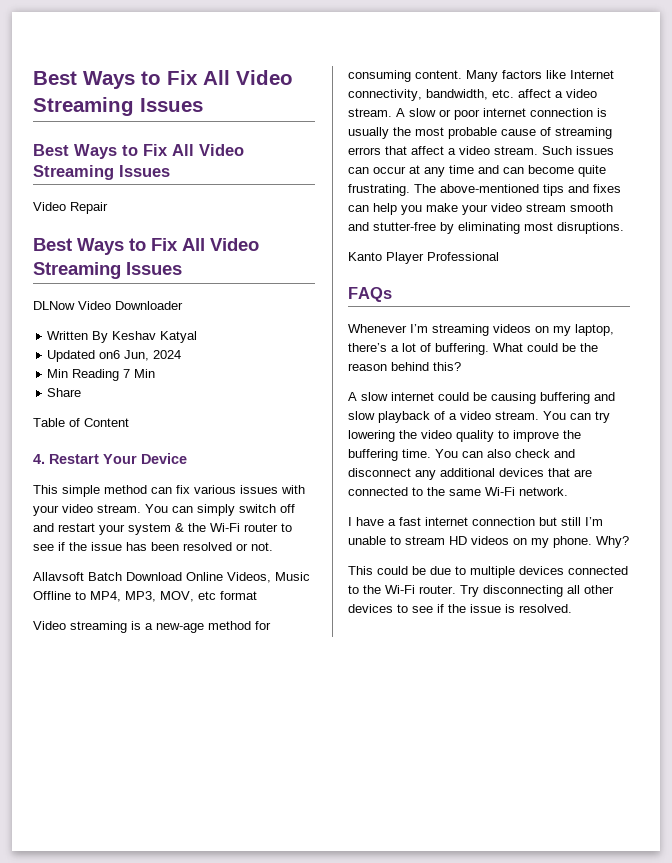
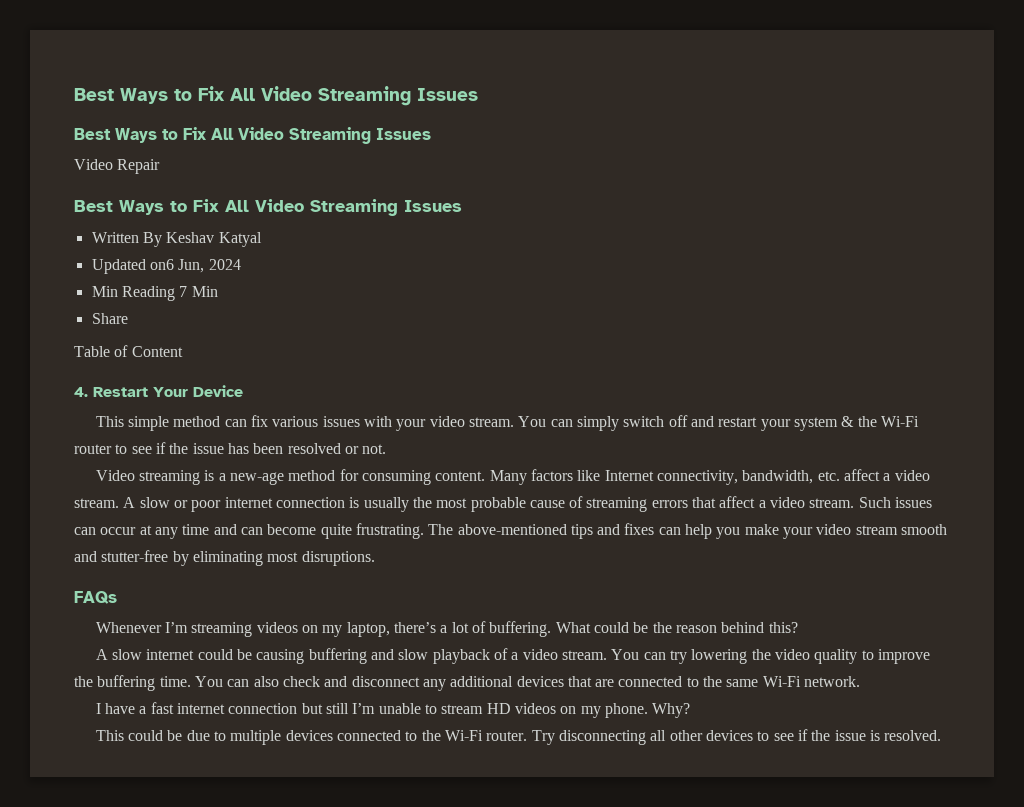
[33,301,183,310] // DLNow Video Downloader -> (462, 206) none
[33,572,310,583] [33,591,257,602] // Allavsoft Batch Download Online Videos, Music Offline to MP4, MP3, MOV, etc format -> (387, 449) none
[348,252,499,264] // Kanto Player Professional -> (375, 558) none

